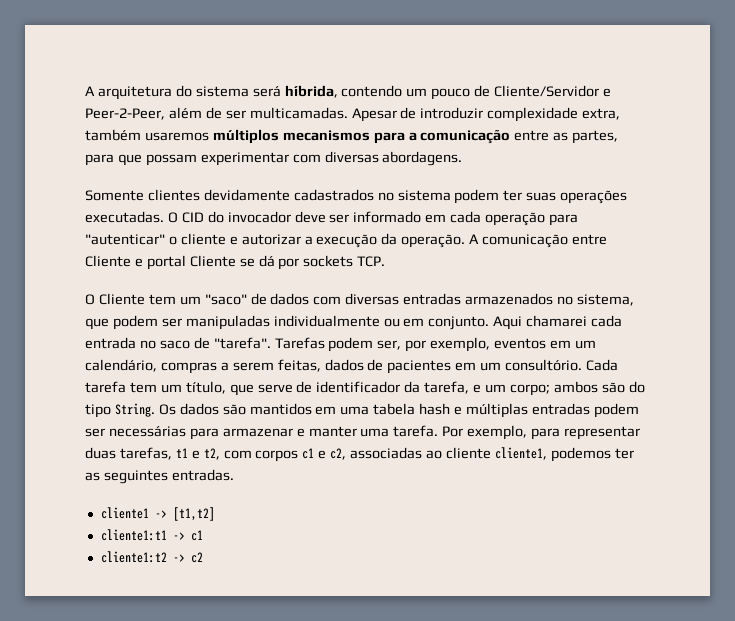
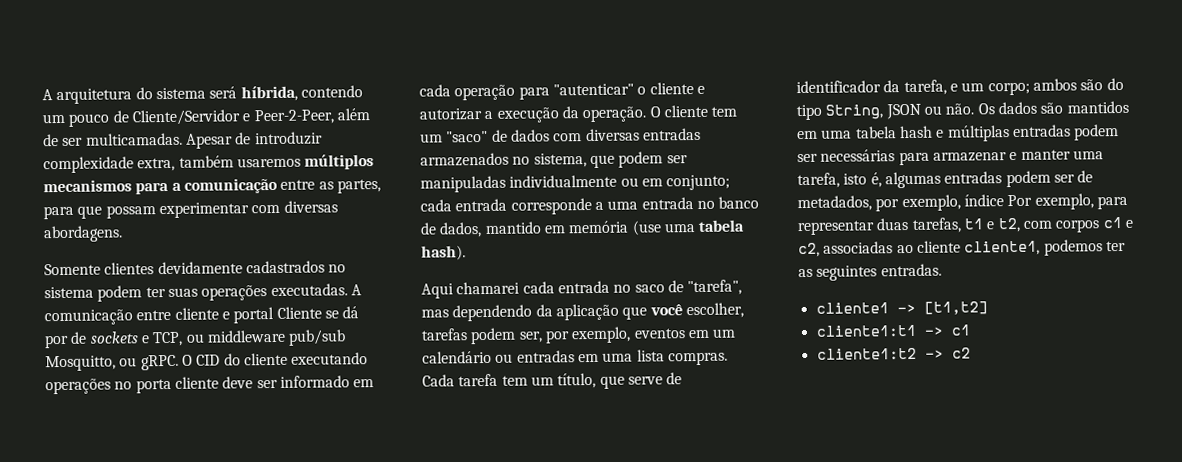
[167,211,291,223] O CID do invocador -> [350,284,362,296] [44,306,360,326] [44,329,347,349] [45,352,369,372] [45,376,219,395] A comunicação entre cliente e portal Cliente se dá por de sockets e TCP, ou middleware pub/sub Mosquitto, ou gRPC. O CID do cliente executando operações no porta cliente
[469,234,608,248] [85,255,386,270] [85,293,145,305] A comunicação entre Cliente e portal Cliente se dá por sockets TCP. // O Cliente -> [649,104,708,118] O cliente
[428,316,490,330] conjunto. -> [666,174,731,191] [420,196,760,215] [420,219,746,238] [421,245,466,261] conjunto; cada entrada corresponde a uma entrada no banco de dados, mantido em memória (use uma tabela hash). //
[213,337,325,349] "tarefa". Tarefas -> [687,279,743,296] [421,302,744,322] [421,328,468,341] "tarefa", mas dependendo da aplicação que você escolher, tarefas
[85,359,583,374] calendário, compras a serem feitas, dados de pacientes em um consultório. -> [422,349,728,366] calendário ou entradas em uma lista compras.
[114,403,155,417] String. -> [825,103,975,120] String, JSON ou não.
[393,425,439,437] tarefa. -> [797,170,1094,189] [797,194,1004,212] tarefa, isto é, algumas entradas podem ser de metadados, por exemplo, índice

